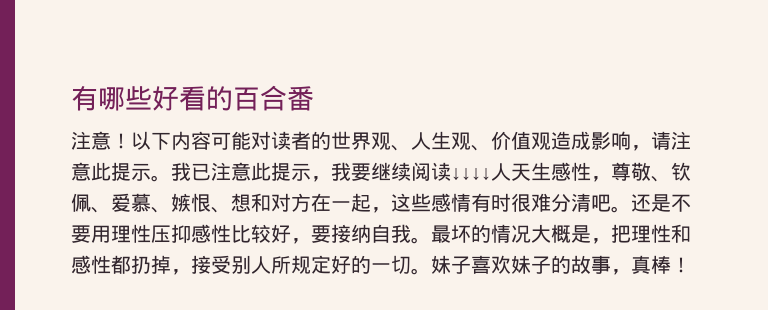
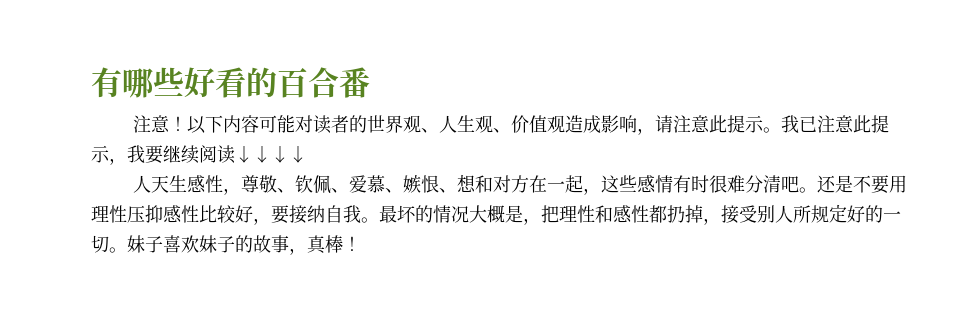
(491, 174) none -> (307, 154) //

